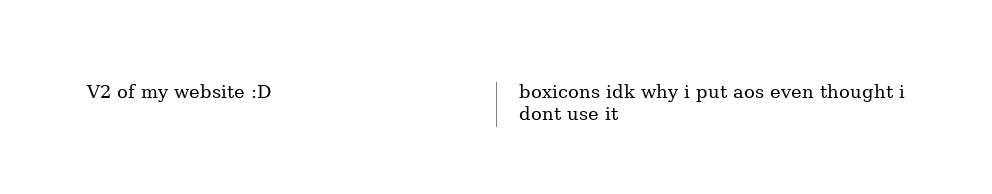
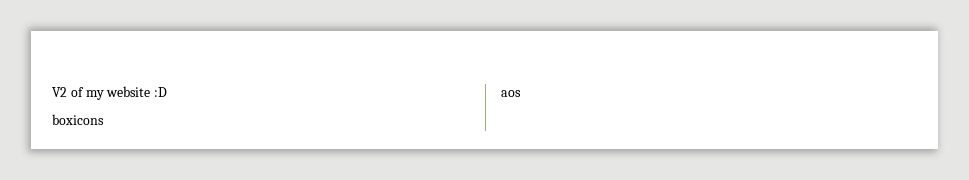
[606,84,905,102] [519,106,619,120] idk why i put aos even thought i dont use it -> [501,90,521,97] // aos

